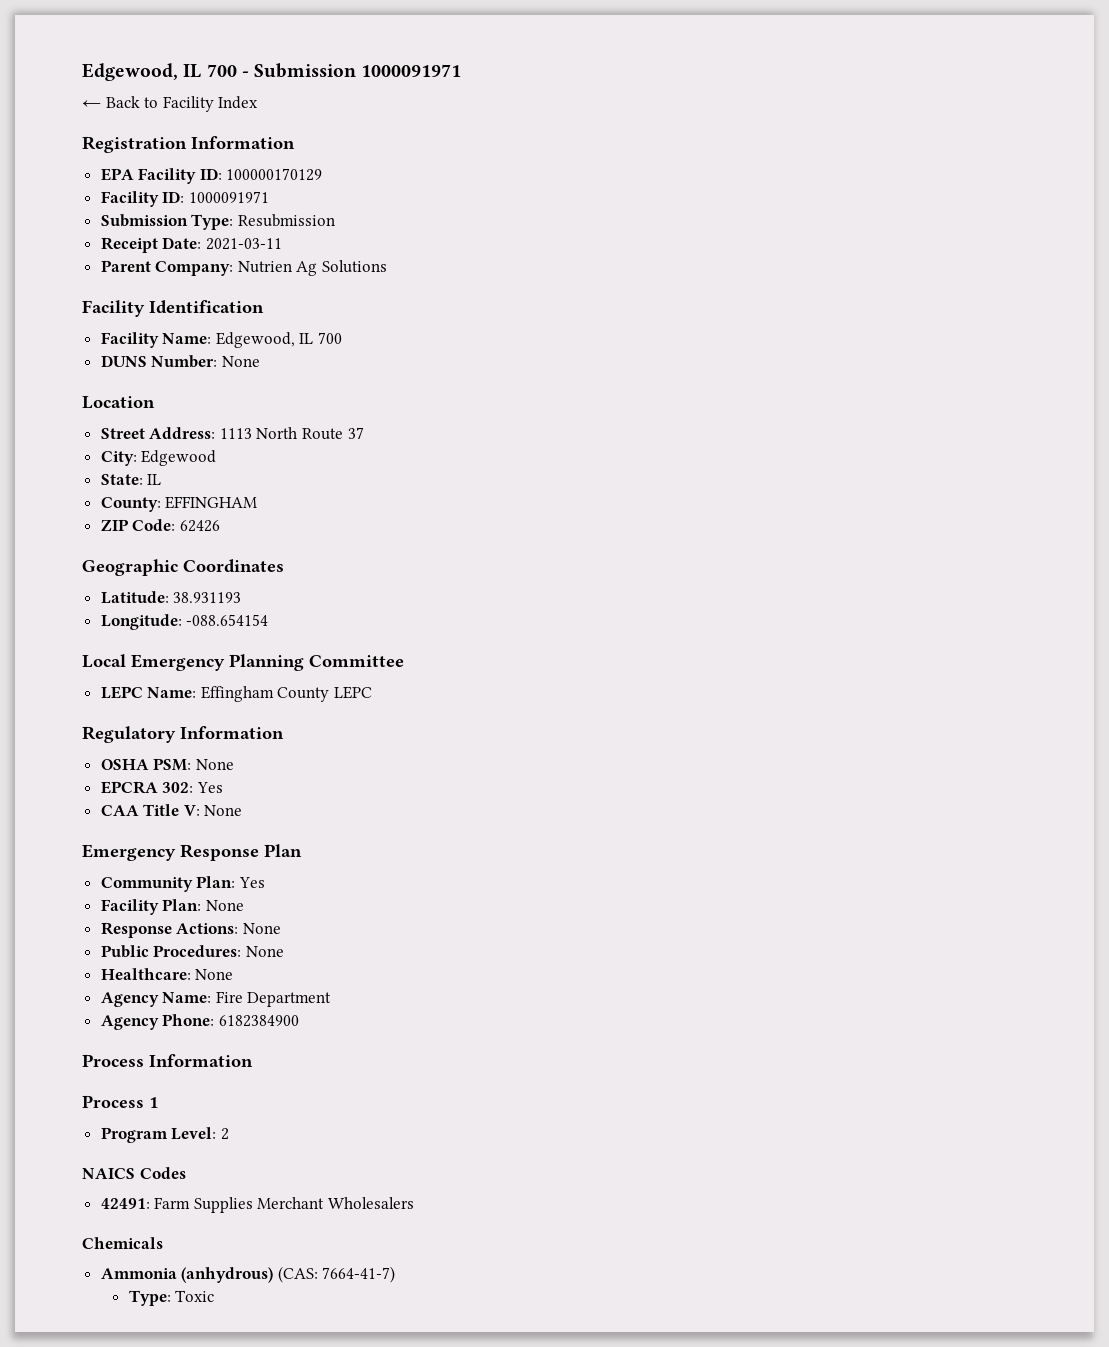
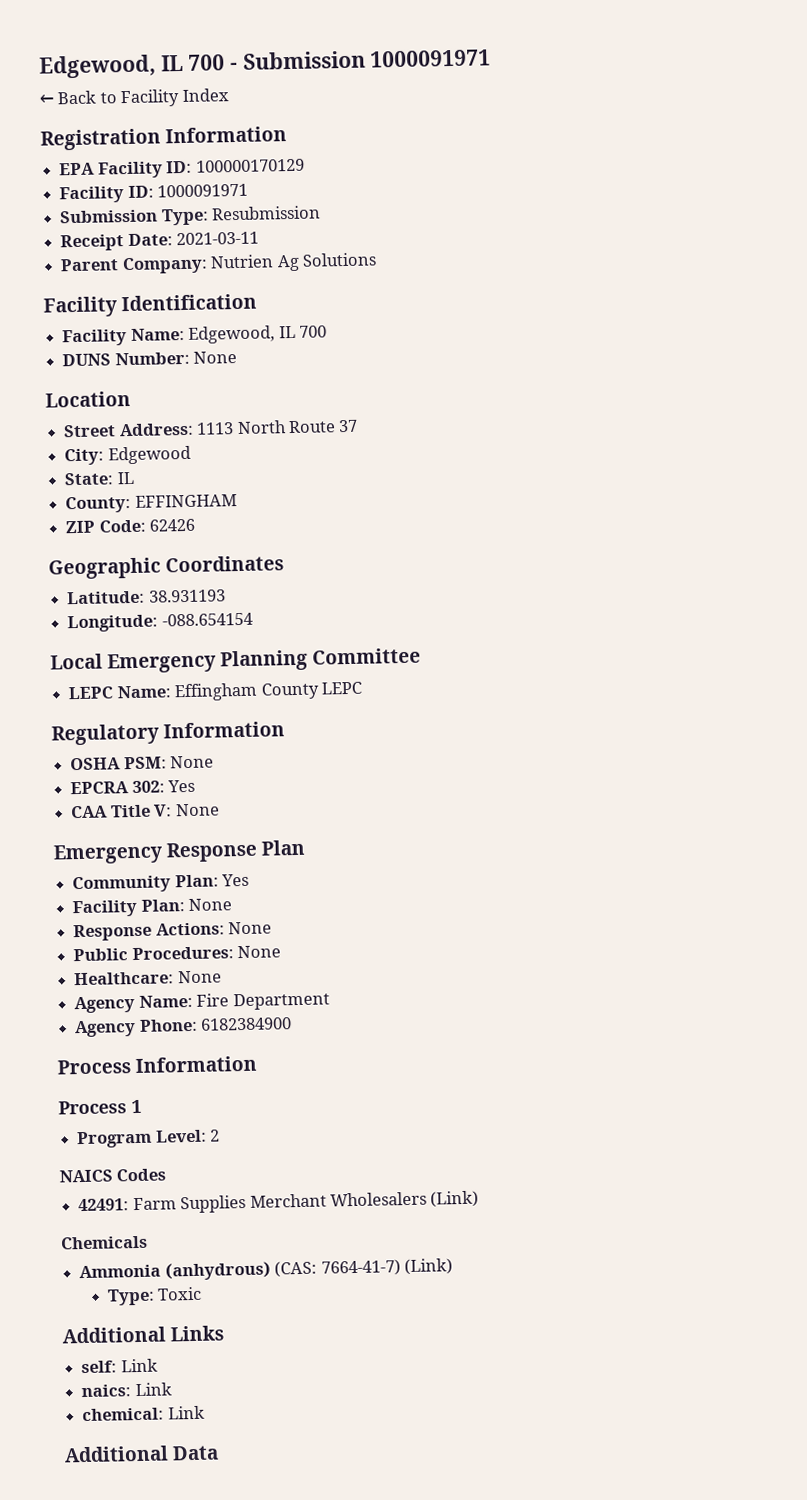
(415, 1203) none -> [430,1190,480,1208] (Link)
(396, 1274) none -> [403,1258,453,1276] (Link)
(215, 1296) none -> [62,1325,225,1344] [81,1358,158,1374] [81,1382,172,1398] [82,1405,205,1422] [64,1445,220,1463] // Additional Links // self: Link // naics: Link // chemical: Link // Additional Data

